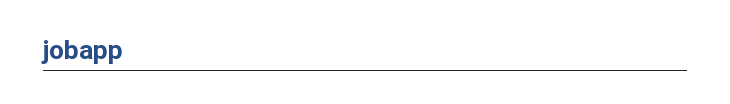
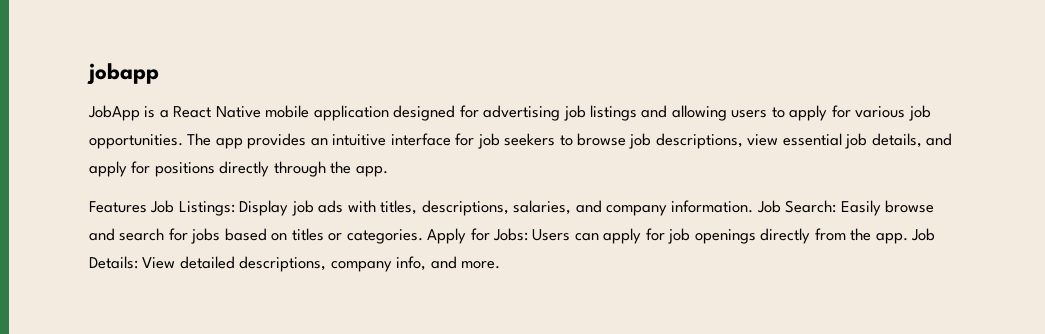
(123, 52) none -> [88,105,931,121] [89,133,953,149] [89,161,388,177] [89,200,935,216] [89,228,936,244] [89,256,501,272] // JobApp is a React Native mobile application designed for advertising job listings and allowing users to apply for various job opportunities. The app provides an intuitive interface for job seekers to browse job descriptions, view essential job details, and apply for positions directly through the app. // Features Job Listings: Display job ads with titles, descriptions, salaries, and company information. Job Search: Easily browse and search for jobs based on titles or categories. Apply for Jobs: Users can apply for job openings directly from the app. Job Details: View detailed descriptions, company info, and more.

